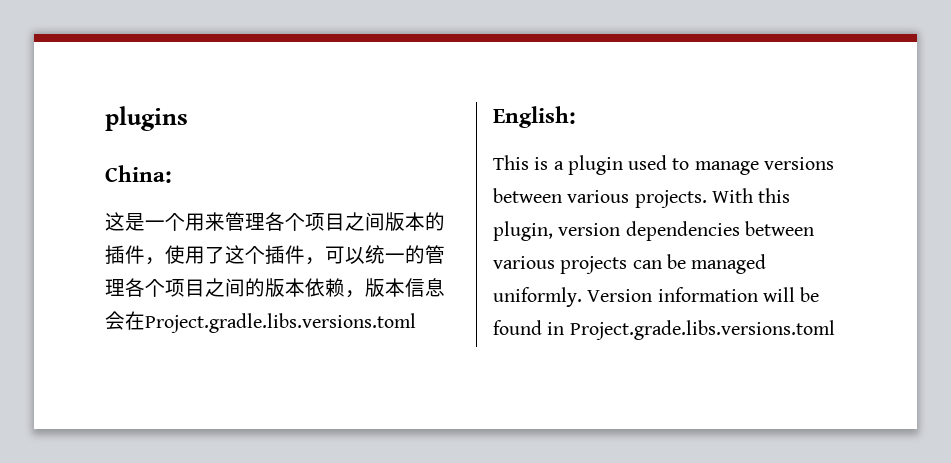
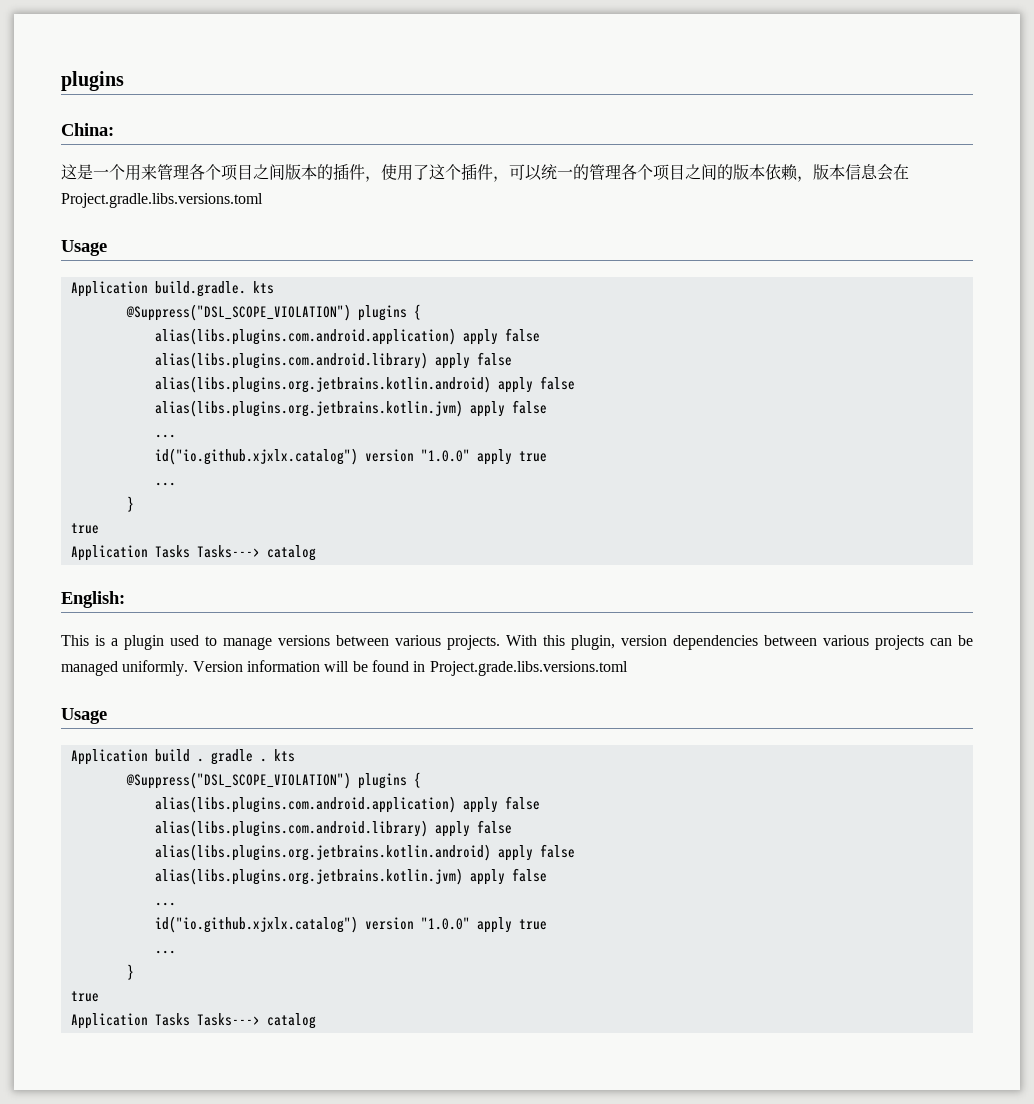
(416, 323) none -> [61,240,107,256] [70,281,274,297] [125,304,421,321] [154,328,540,345] [154,352,512,369] [154,376,575,393] [154,400,547,417] [154,434,176,438] [154,448,547,465] [154,482,176,486] [126,496,134,512] [70,523,99,534] [70,545,316,561] // Usage // Application build.gradle. kts // @Suppress("DSL_SCOPE_VIOLATION") plugins { // alias(libs.plugins.com.android.application) apply false // alias(libs.plugins.com.android.library) apply false // alias(libs.plugins.org.jetbrains.kotlin.android) apply false // alias(libs.plugins.org.jetbrains.kotlin.jvm) apply false // ... // id("io.github.xjxlx.catalog") version "1.0.0" apply true // ... // } // true // Application Tasks Tasks---> catalog
(835, 330) none -> [61,708,107,724] [70,749,295,765] [125,772,421,789] [154,796,540,813] [154,820,512,837] [154,844,575,861] [154,868,547,885] [154,902,176,906] [154,916,547,933] [154,950,176,954] [126,964,134,980] [70,991,99,1002] [70,1013,316,1029] // Usage // Application build . gradle . kts // @Suppress("DSL_SCOPE_VIOLATION") plugins { // alias(libs.plugins.com.android.application) apply false // alias(libs.plugins.com.android.library) apply false // alias(libs.plugins.org.jetbrains.kotlin.android) apply false // alias(libs.plugins.org.jetbrains.kotlin.jvm) apply false // ... // id("io.github.xjxlx.catalog") version "1.0.0" apply true // ... // } // true // Application Tasks Tasks---> catalog

